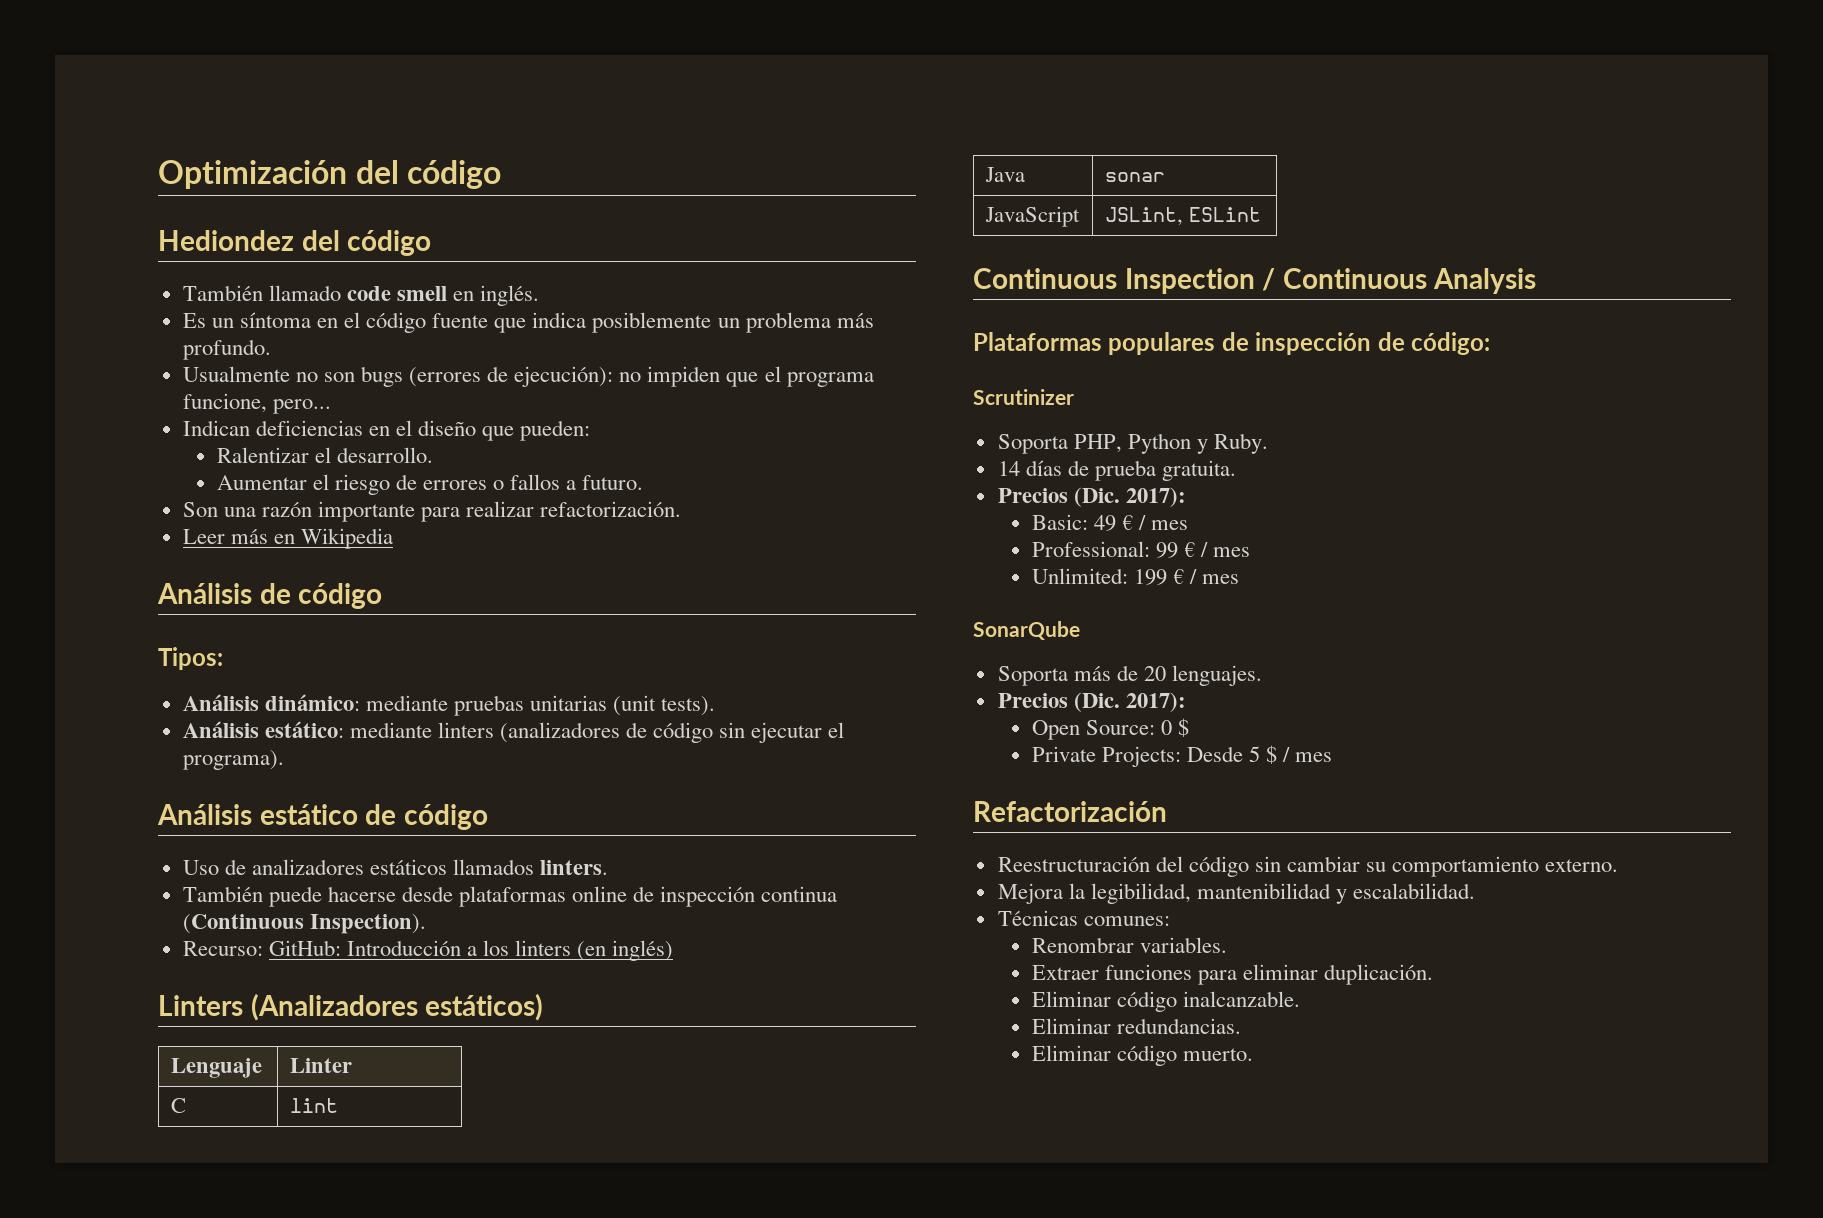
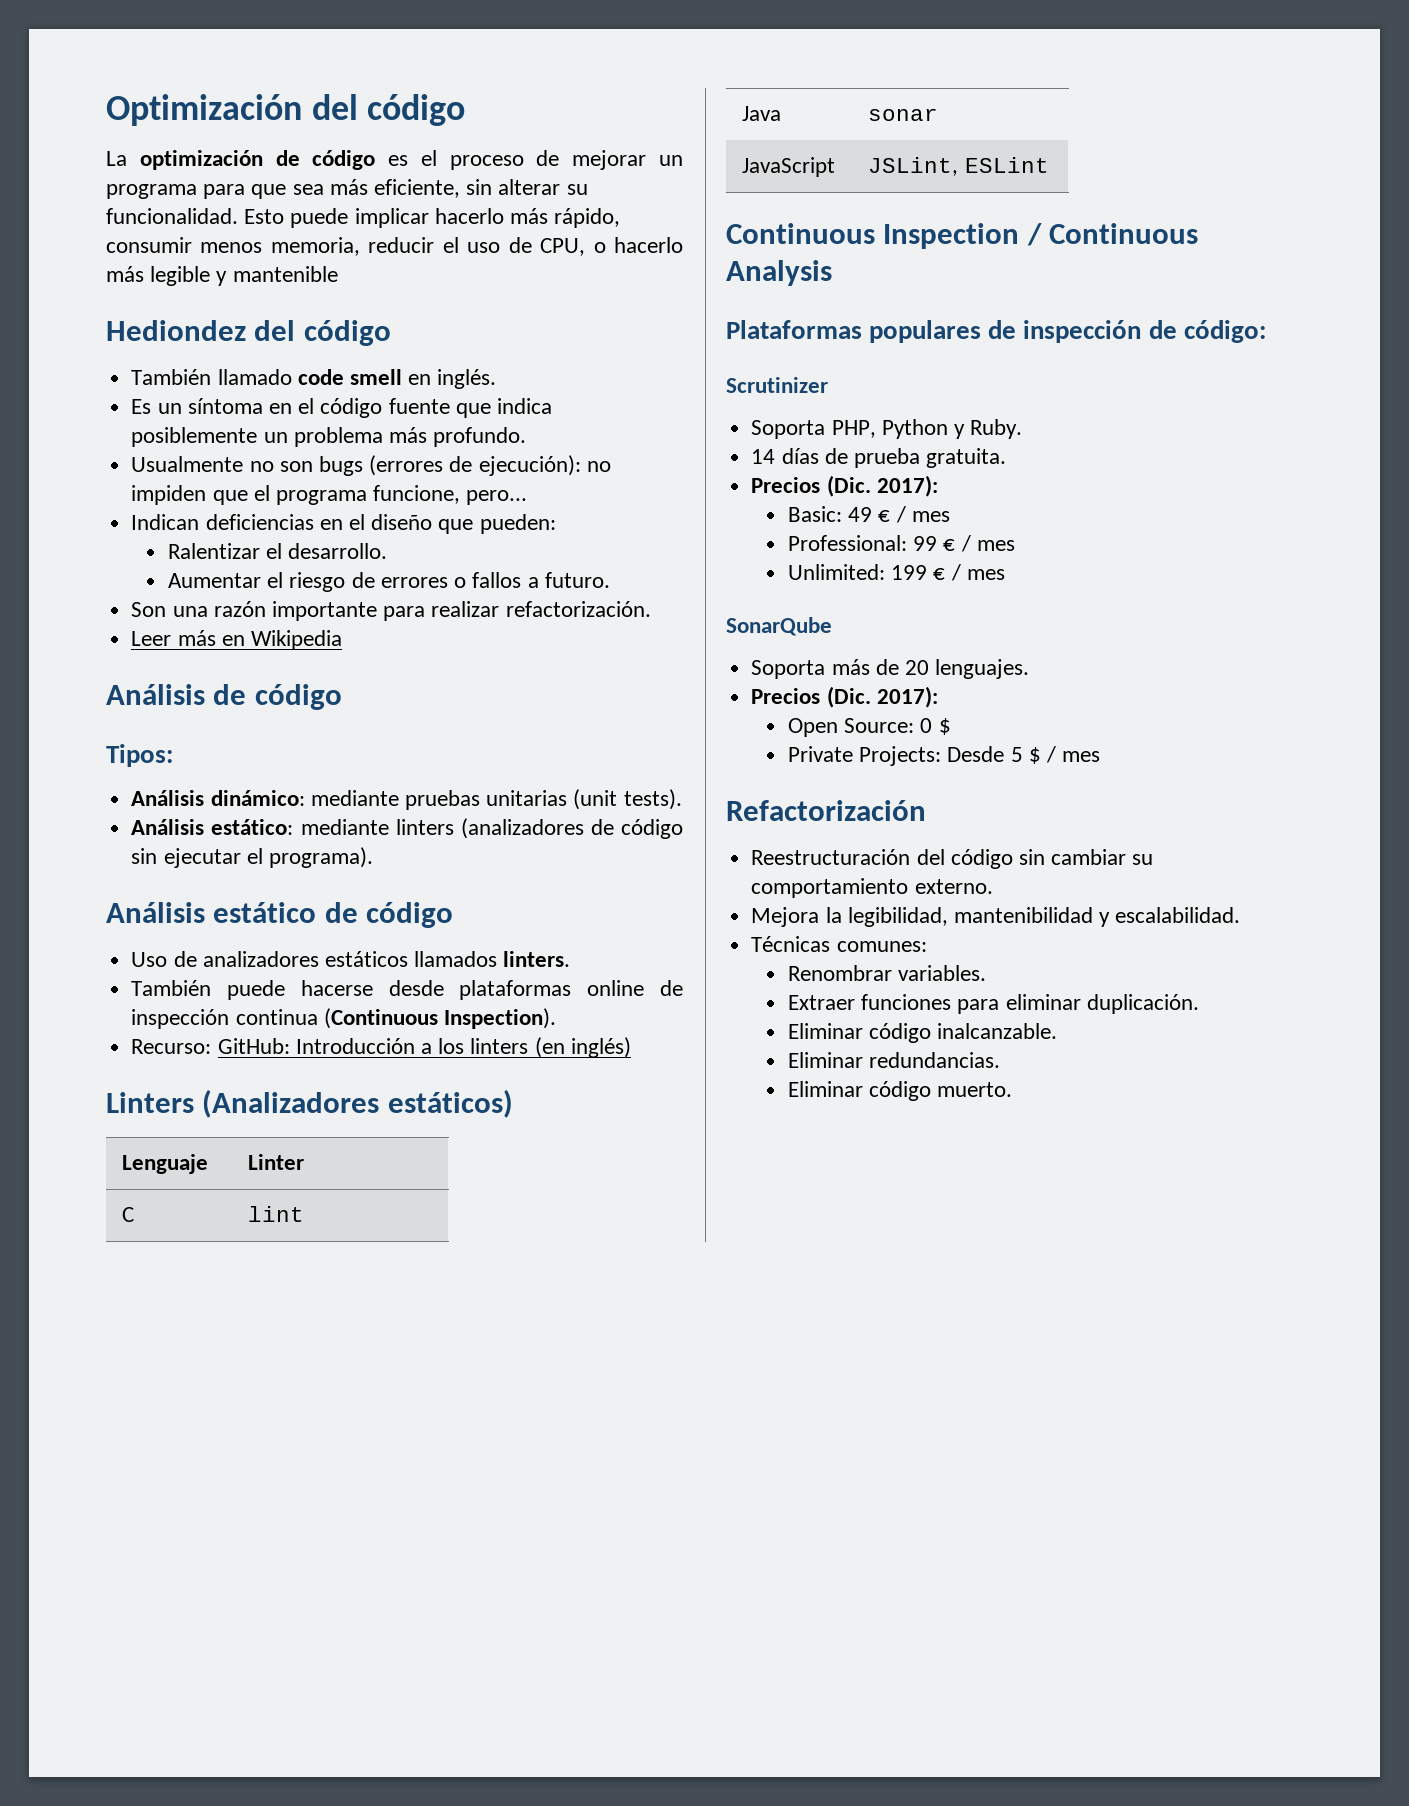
(502, 174) none -> [106,150,683,170] [106,179,588,199] [106,208,621,228] [106,237,684,256] [106,266,338,286] // La optimización de código es el proceso de mejorar un programa para que sea más eficiente, sin alterar su funcionalidad. Esto puede implicar hacerlo más rápido, consumir menos memoria, reducir el uso de CPU, o hacerlo más legible y mantenible

